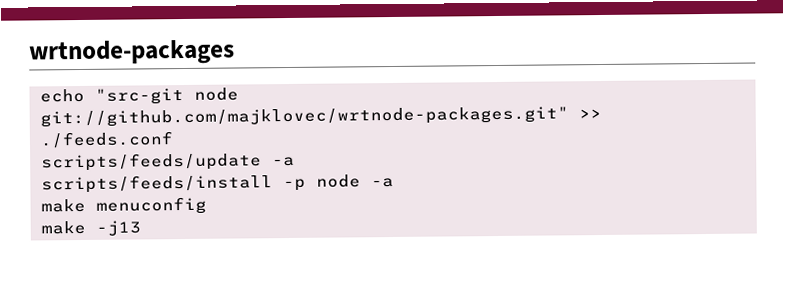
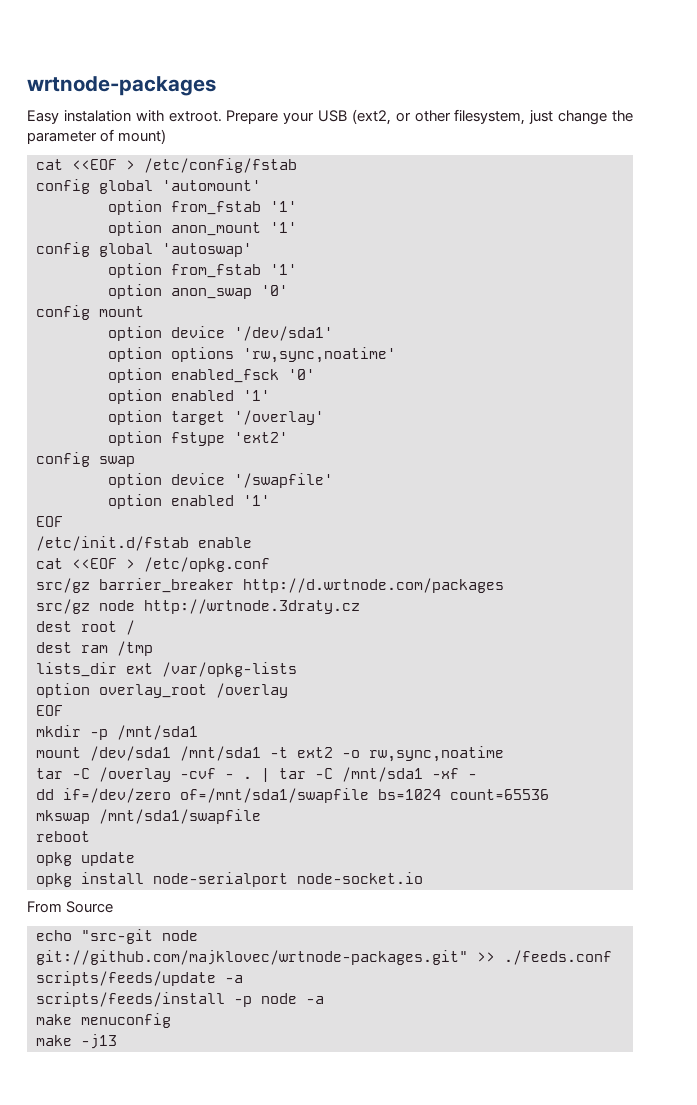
(235, 52) none -> [27,109,633,125] [27,129,167,144] [36,158,297,173] [36,179,261,194] [108,200,297,215] [108,221,297,236] [36,242,252,257] [108,263,297,278] [108,284,288,299] [36,305,144,320] [108,326,333,341] [108,347,396,363] [108,368,315,383] [108,389,270,404] [108,410,324,425] [108,431,288,446] [36,452,135,467] [108,473,333,488] [108,494,270,509] [36,516,63,527] [36,536,252,551] [36,557,270,572] [36,578,504,593] [36,599,360,614] [36,620,135,635] [36,641,153,656] [36,662,297,677] [36,683,288,698] [36,705,63,716] [36,725,198,740] [36,746,504,762] [36,767,477,782] [36,788,549,803] [36,809,261,824] [36,831,90,842] [36,852,135,866] [36,872,423,887] [27,901,114,913] // Easy instalation with extroot. Prepare your USB (ext2, or other filesystem, just change the parameter of mount) // cat <<EOF > /etc/config/fstab // config global 'automount' // option from_fstab '1' // option anon_mount '1' // config global 'autoswap' // option from_fstab '1' // option anon_swap '0' // config mount // option device '/dev/sda1' // option options 'rw,sync,noatime' // option enabled_fsck '0' // option enabled '1' // option target '/overlay' // option fstype 'ext2' // config swap // option device '/swapfile' // option enabled '1' // EOF // /etc/init.d/fstab enable // cat <<EOF > /etc/opkg.conf // src/gz barrier_breaker http://d.wrtnode.com/packages // src/gz node http://wrtnode.3draty.cz // dest root / // dest ram /tmp // lists_dir ext /var/opkg-lists // option overlay_root /overlay // EOF // mkdir -p /mnt/sda1 // mount /dev/sda1 /mnt/sda1 -t ext2 -o rw,sync,noatime // tar -C /overlay -cvf - . | tar -C /mnt/sda1 -xf - // dd if=/dev/zero of=/mnt/sda1/swapfile bs=1024 count=65536 // mkswap /mnt/sda1/swapfile // reboot // opkg update // opkg install node-serialport node-socket.io // From Source

